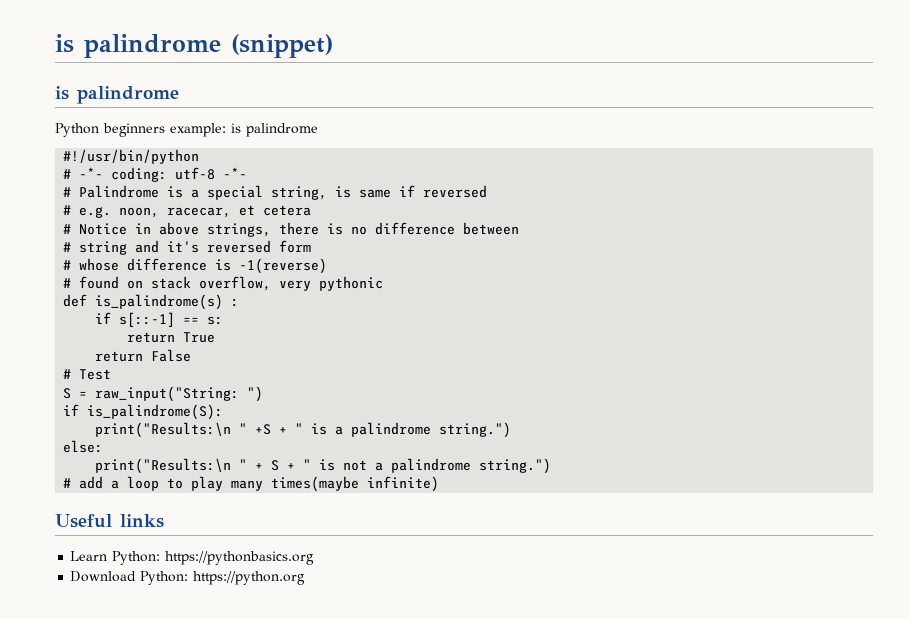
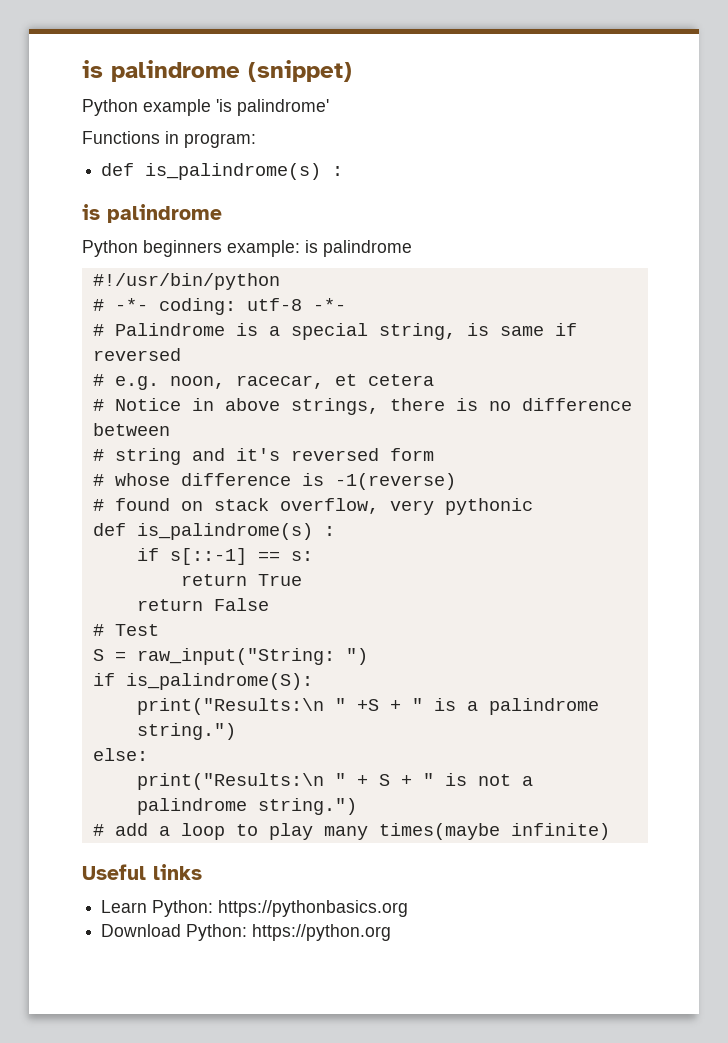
(333, 46) none -> [82,99,329,116] [82,131,256,148] [101,163,344,180] // Python example 'is palindrome' // Functions in program: // def is_palindrome(s) :

